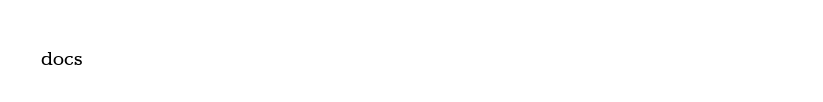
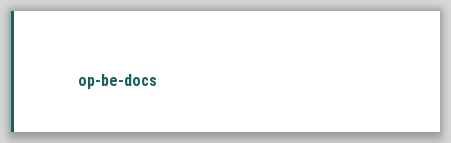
[41,52,83,65] docs -> [78,74,157,89] op-be-docs

